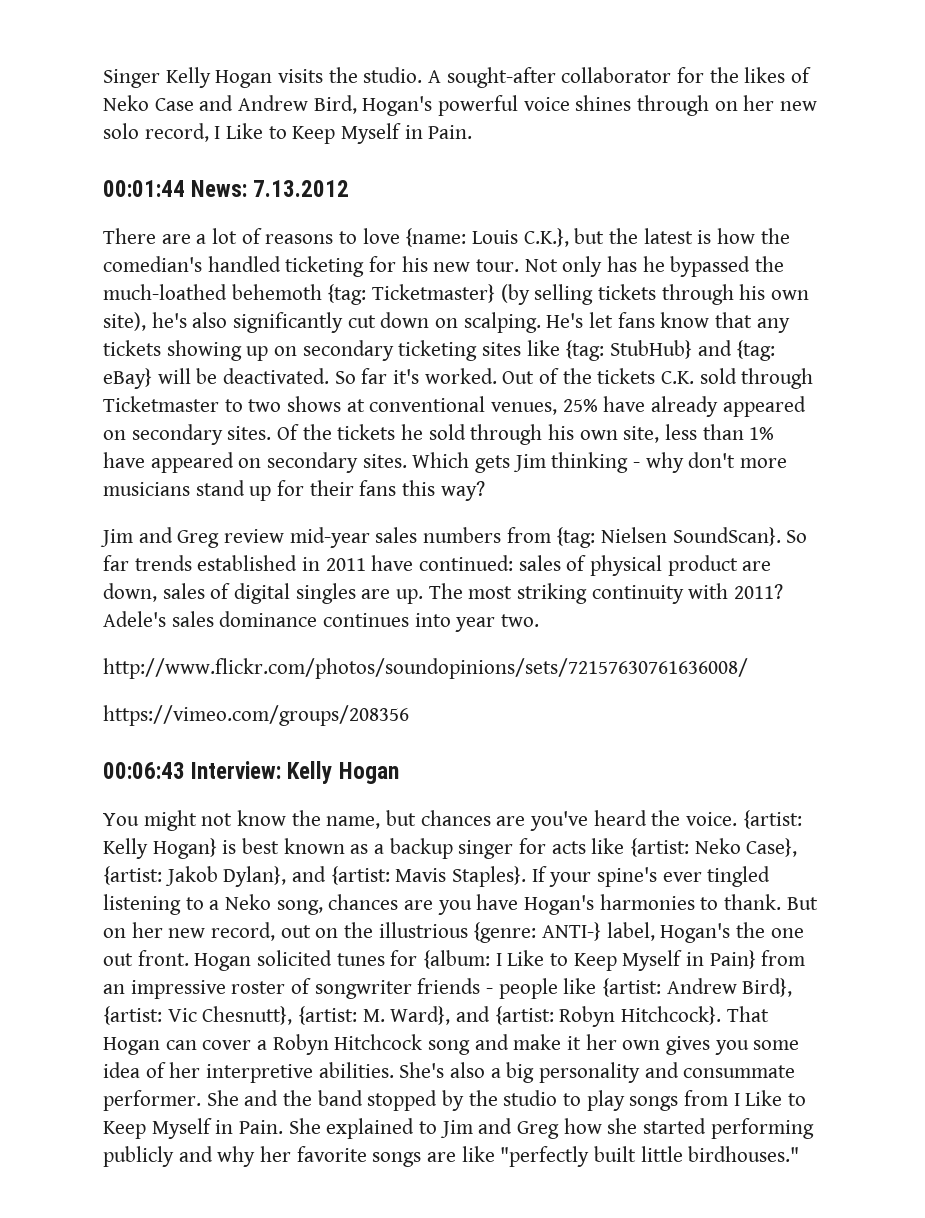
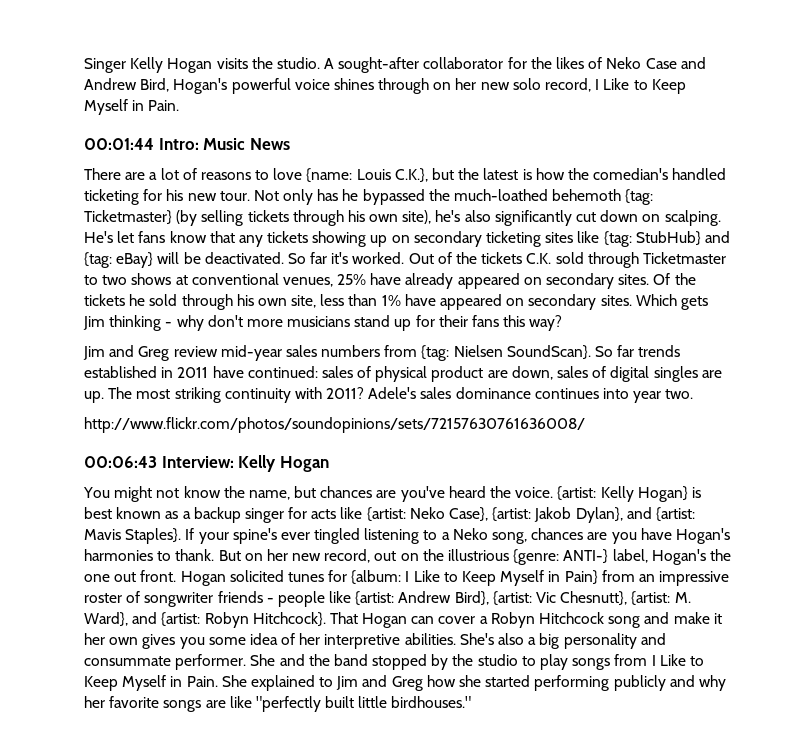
[191,180,350,197] News: 7.13.2012 -> [158,138,290,150] Intro: Music News
[103,705,409,726] // https://vimeo.com/groups/208356 -> (585, 425) none

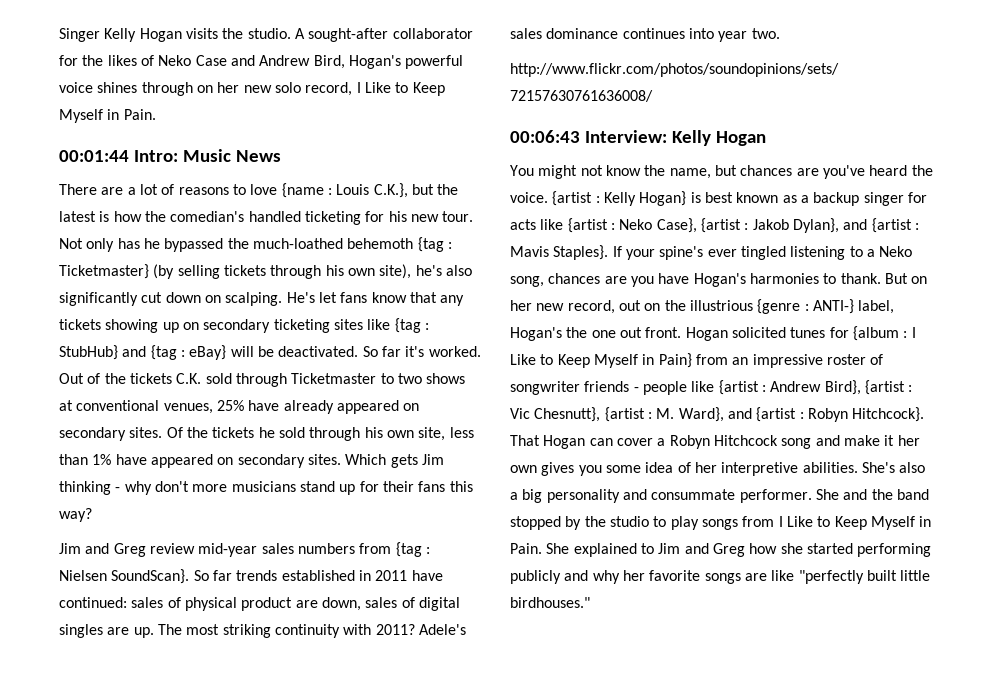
[306,168,353,183] {name: -> [281,183,332,198] {name :
[625,189,654,205] {tag: -> [417,237,452,252] {tag :
[603,231,730,247] [84,252,112,268] {tag: StubHub} and {tag: -> [394,318,429,333] [59,345,185,360] {tag : StubHub} and {tag :
[421,345,450,361] {tag: -> [395,542,430,557] {tag :
[557,486,597,501] {artist: -> [552,191,600,206] {artist :
[366,507,532,522] {artist: Neko Case}, {artist: -> [567,218,749,233] {artist : Neko Case}, {artist :
[655,507,695,522] {artist: -> [871,218,919,233] {artist :
[513,549,560,565] {genre: -> [757,299,809,314] {genre :
[351,570,402,585] {album: -> [852,326,908,341] {album :
[355,591,671,606] {artist: Andrew Bird}, {artist: Vic Chesnutt}, {artist: -> [718,380,913,395] [510,407,652,422] {artist : Andrew Bird}, {artist : Vic Chesnutt}, {artist :
[161,612,201,627] {artist: -> [756,407,804,422] {artist :

